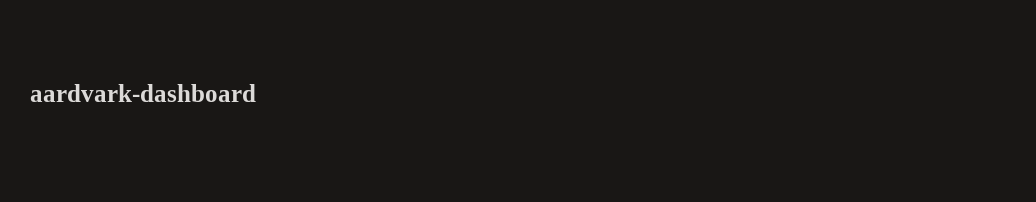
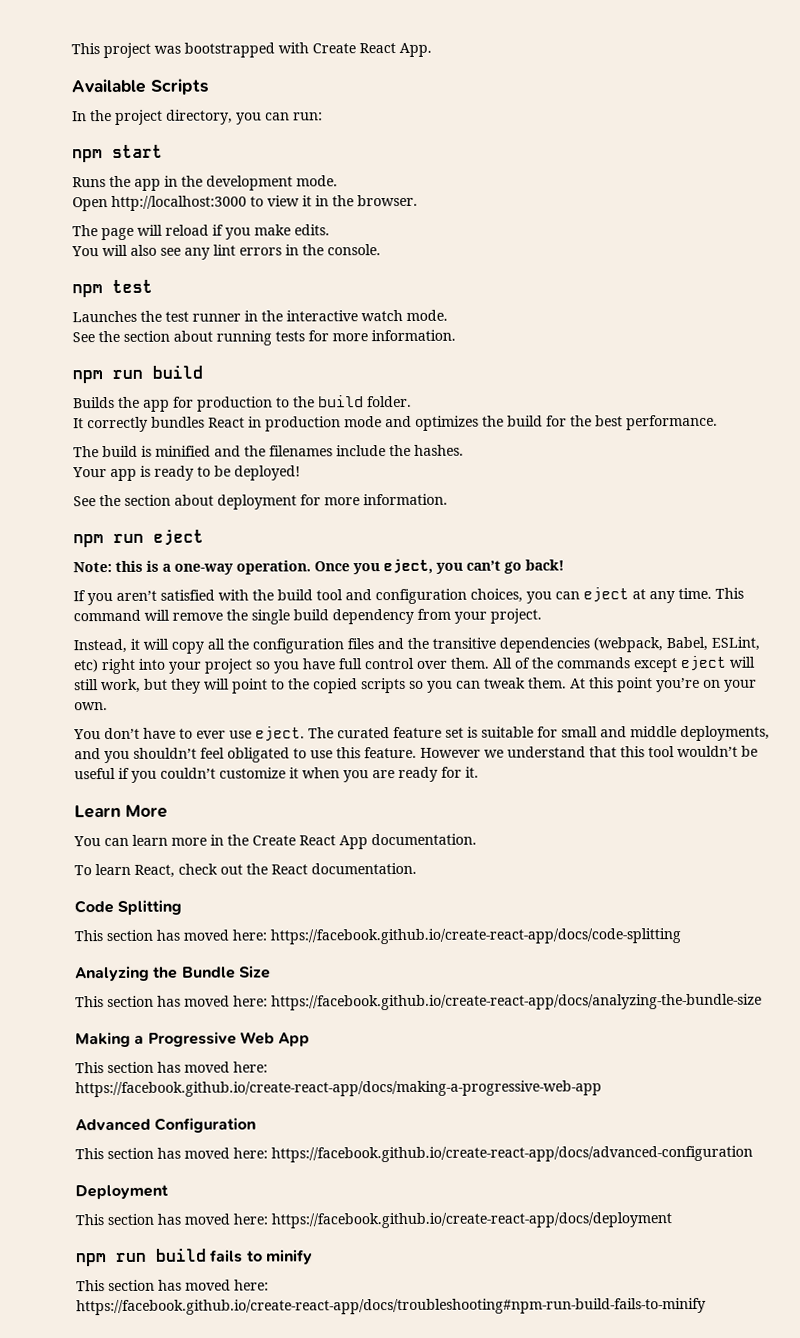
[30,84,256,102] aardvark-dashboard -> [71,42,432,59] [71,78,208,95] [72,109,323,125] [72,144,163,163] [72,175,338,191] [72,194,418,212] [72,224,330,241] [71,244,381,260] [72,279,153,298] [72,309,448,323] [72,329,456,346] [72,365,203,384] [73,395,412,412] [73,414,718,433] [73,444,464,458] [72,465,301,482] [73,493,448,510] [73,529,204,548] [73,558,564,575] [73,587,744,606] [73,608,542,625] [73,636,760,654] [73,655,755,675] [74,677,757,694] [74,702,108,711] [73,725,770,742] [74,745,758,764] [74,766,479,783] [74,804,168,819] [73,833,477,850] [74,862,417,878] [74,899,183,915] [74,928,681,945] [75,965,271,982] [75,993,762,1011] [75,1031,311,1048] [75,1061,268,1074] [75,1080,602,1098] [75,1117,257,1133] [75,1145,753,1163] [75,1184,168,1200] [75,1212,672,1229] [76,1248,313,1267] [76,1279,269,1292] [76,1297,706,1316] This project was bootstrapped with Create React App. // Available Scripts // In the project directory, you can run: // npm start // Runs the app in the development mode. // Open http://localhost:3000 to view it in the browser. // The page will reload if you make edits. // You will also see any lint errors in the console. // npm test // Launches the test runner in the interactive watch mode. // See the section about running tests for more information. // npm run build // Builds the app for production to the build folder. // It correctly bundles React in production mode and optimizes the build for the best performance. // The build is minified and the filenames include the hashes. // Your app is ready to be deployed! // See the section about deployment for more information. // npm run eject // Note: this is a one-way operation. Once you eject, you can’t go back! // If you aren’t satisfied with the build tool and configuration choices, you can eject at any time. This command will remove the single build dependency from your project. // Instead, it will copy all the configuration files and the transitive dependencies (webpack, Babel, ESLint, etc) right into your project so you have full control over them. All of the commands except eject will still work, but they will point to the copied scripts so you can tweak them. At this point you’re on your own. // You don’t have to ever use eject. The curated feature set is suitable for small and middle deployments, and you shouldn’t feel obligated to use this feature. However we understand that this tool wouldn’t be useful if you couldn’t customize it when you are ready for it. // Learn More // You can learn more in the Create React App documentation. // To learn React, check out the React documentation. // Code Splitting // This section has moved here: https://facebook.github.io/create-react-app/docs/code-splitting // Analyzing the Bundle Size // This section has moved here: https://facebook.github.io/create-react-app/docs/analyzing-the-bundle-size // Making a Progressive Web App // This section has moved here: https://facebook.github.io/create-react-app/docs/making-a-progressive-web-app // Advanced Configuration // This section has moved here: https://facebook.github.io/create-react-app/docs/advanced-configuration // Deployment // This section has moved here: https://facebook.github.io/create-react-app/docs/deployment // npm run build fails to minify // This section has moved here: https://facebook.github.io/create-react-app/docs/troubleshooting#npm-run-build-fails-to-minify

